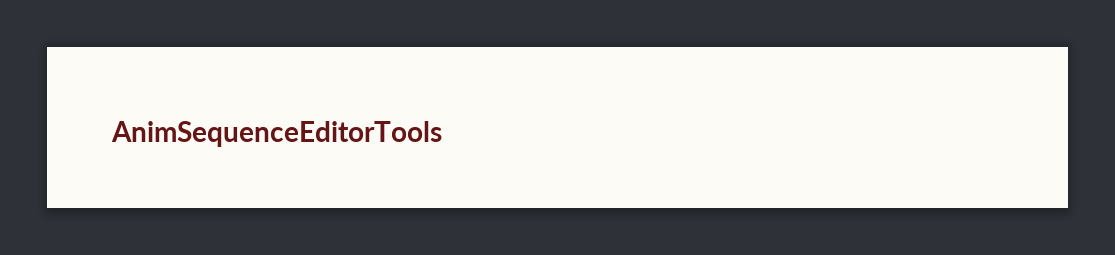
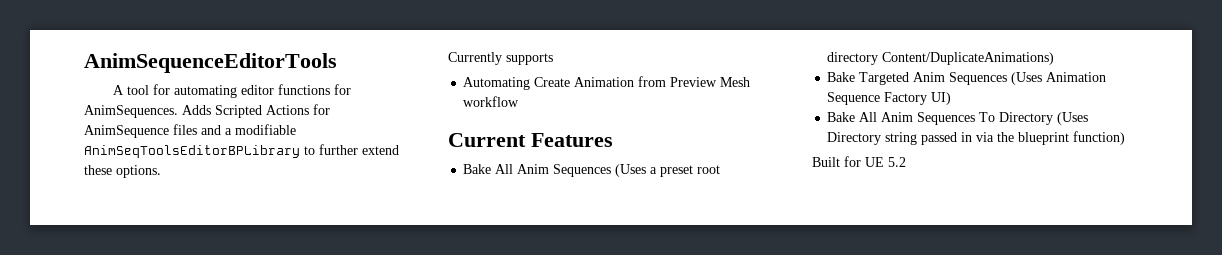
(442, 134) none -> [112,84,351,98] [84,104,330,118] [84,124,296,138] [84,144,399,158] [84,165,161,178] [448,52,553,65] [463,76,751,90] [463,96,520,107] [448,133,613,147] [463,164,721,177] [827,52,1055,65] [827,72,1107,85] [827,92,952,105] [827,112,1089,125] [827,131,1126,145] [812,156,906,167] // A tool for automating editor functions for AnimSequences. Adds Scripted Actions for AnimSequence files and a modifiable AnimSeqToolsEditorBPLibrary to further extend these options. // Currently supports // Automating Create Animation from Preview Mesh workflow // Current Features // Bake All Anim Sequences (Uses a preset root directory Content/DuplicateAnimations) // Bake Targeted Anim Sequences (Uses Animation Sequence Factory UI) // Bake All Anim Sequences To Directory (Uses Directory string passed in via the blueprint function) // Built for UE 5.2

